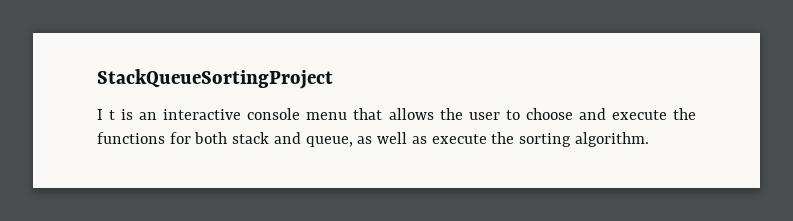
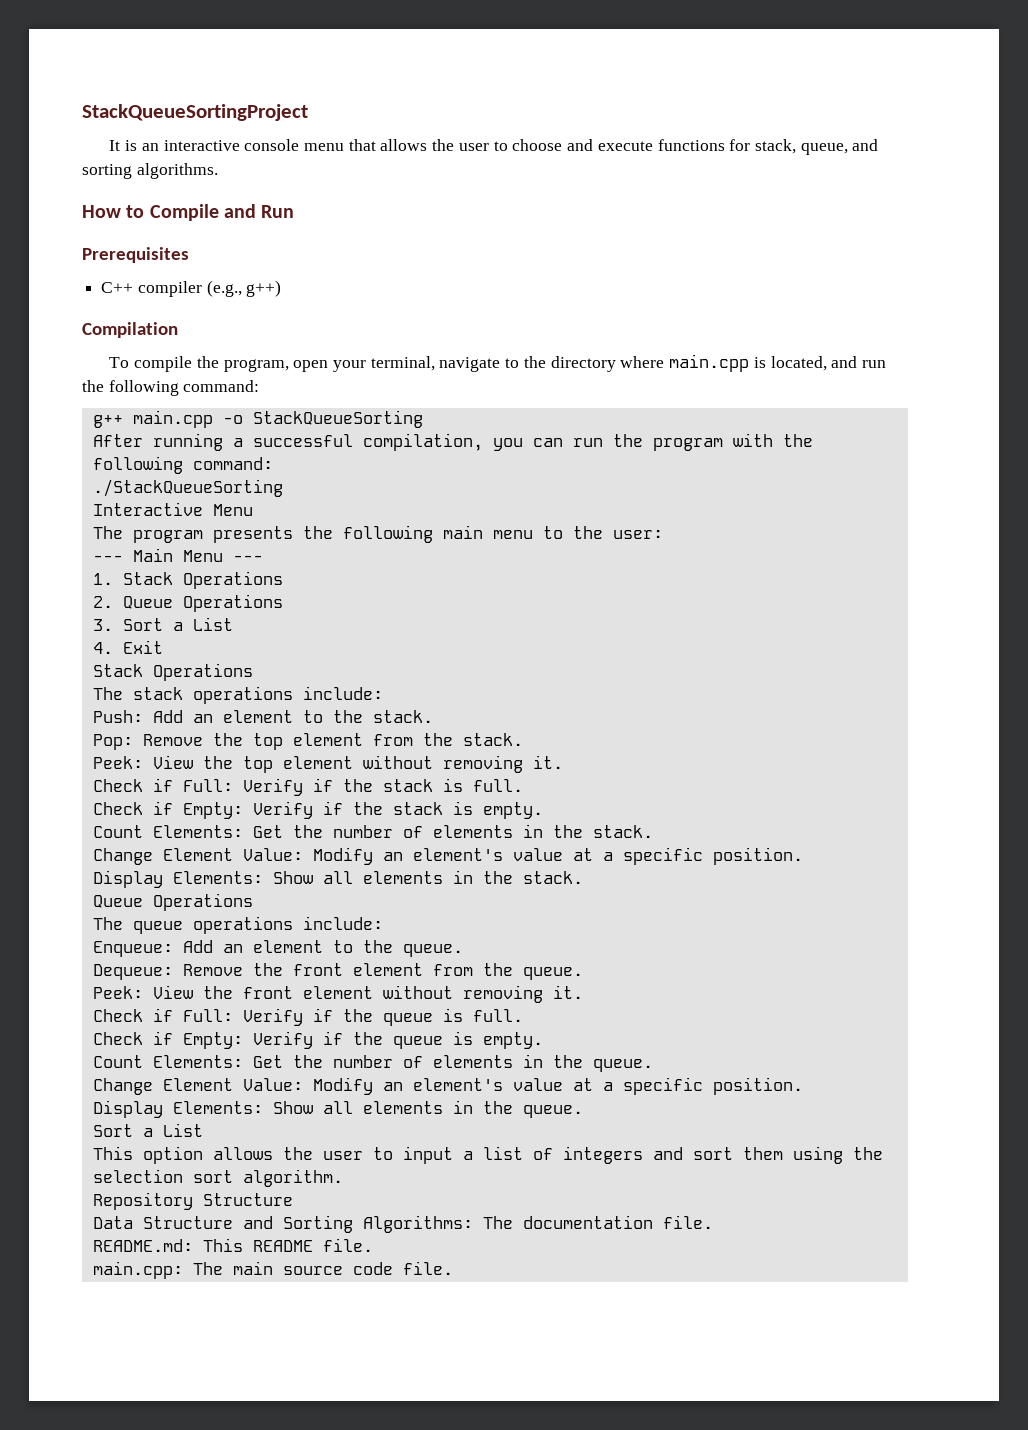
[97,109,116,120] I t -> [109,140,121,151] It
[673,108,696,120] the -> (653, 146) none
[194,132,649,147] both stack and queue, as well as execute the sorting algorithm. -> [754,139,879,155] [82,163,218,179] [82,204,295,221] [82,247,189,263] [101,280,282,297] [82,322,178,338] [109,354,886,372] [82,380,260,396] [92,410,423,428] [92,433,813,451] [92,456,273,474] [92,479,283,497] [92,502,253,516] [92,525,663,543] [92,548,263,562] [92,571,283,589] [92,594,283,612] [92,617,233,631] [92,640,163,654] [92,663,253,681] [92,686,383,704] [92,710,433,723] [92,733,523,750] [92,755,563,773] [92,778,523,796] [92,801,543,819] [92,824,653,838] [92,847,803,865] [92,870,583,888] [92,893,253,911] [92,916,383,934] [92,940,463,957] [92,963,583,980] [92,985,583,1003] [92,1008,523,1026] [92,1031,543,1049] [92,1054,653,1072] [92,1077,803,1095] [92,1100,583,1118] [92,1123,203,1137] [92,1146,883,1164] [92,1169,343,1187] [92,1192,293,1210] [92,1215,713,1233] [92,1238,373,1252] [92,1261,453,1279] stack, queue, and sorting algorithms. // How to Compile and Run // Prerequisites // C++ compiler (e.g., g++) // Compilation // To compile the program, open your terminal, navigate to the directory where main.cpp is located, and run the following command: // g++ main.cpp -o StackQueueSorting // After running a successful compilation, you can run the program with the following command: // ./StackQueueSorting // Interactive Menu // The program presents the following main menu to the user: // --- Main Menu --- // 1. Stack Operations // 2. Queue Operations // 3. Sort a List // 4. Exit // Stack Operations // The stack operations include: // Push: Add an element to the stack. // Pop: Remove the top element from the stack. // Peek: View the top element without removing it. // Check if Full: Verify if the stack is full. // Check if Empty: Verify if the stack is empty. // Count Elements: Get the number of elements in the stack. // Change Element Value: Modify an element's value at a specific position. // Display Elements: Show all elements in the stack. // Queue Operations // The queue operations include: // Enqueue: Add an element to the queue. // Dequeue: Remove the front element from the queue. // Peek: View the front element without removing it. // Check if Full: Verify if the queue is full. // Check if Empty: Verify if the queue is empty. // Count Elements: Get the number of elements in the queue. // Change Element Value: Modify an element's value at a specific position. // Display Elements: Show all elements in the queue. // Sort a List // This option allows the user to input a list of integers and sort them using the selection sort algorithm. // Repository Structure // Data Structure and Sorting Algorithms: The documentation file. // README.md: This README file. // main.cpp: The main source code file.

